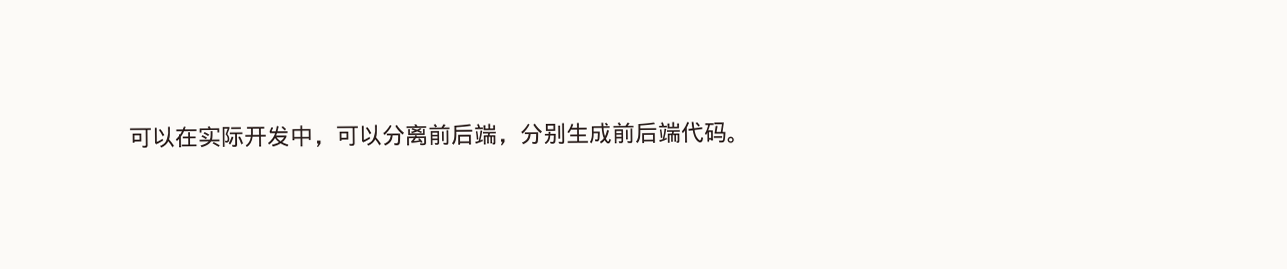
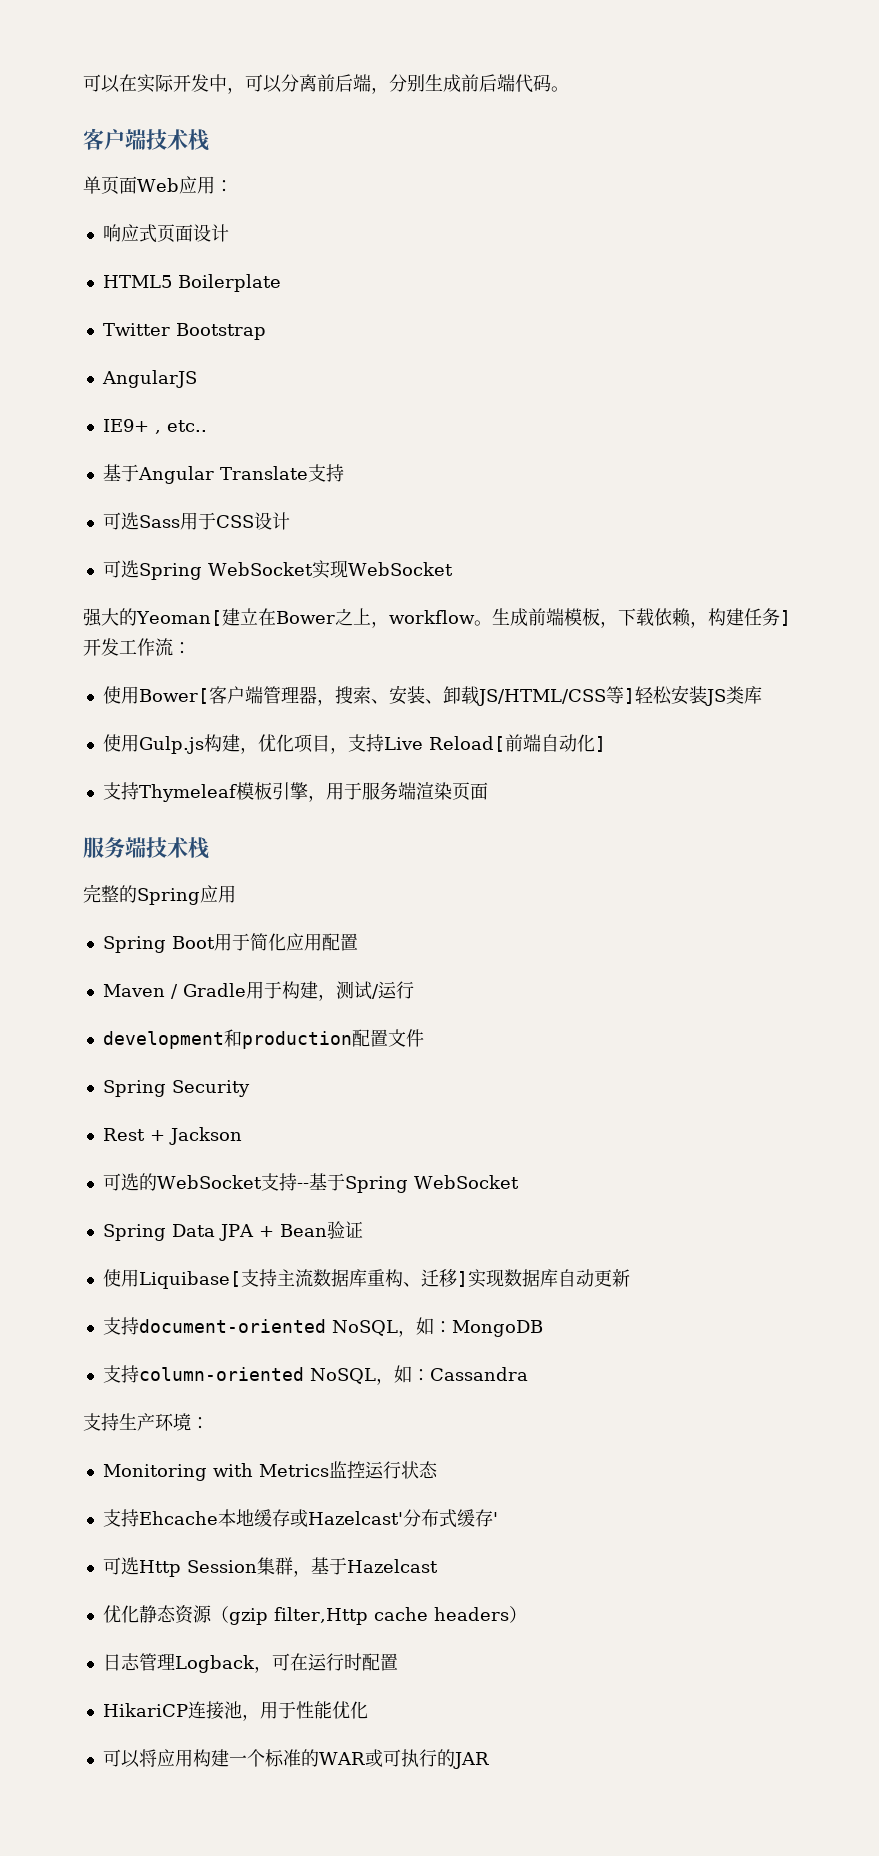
(752, 140) none -> [83,128,209,151] [83,176,233,195] [102,224,229,243] [102,274,281,292] [102,323,266,340] [101,370,197,388] [102,419,207,434] [102,464,344,484] [102,512,290,530] [102,560,453,580] [83,608,791,628] [83,638,191,656] [102,685,762,706] [102,734,606,754] [102,782,488,802] [83,837,209,859] [83,884,236,905] [102,933,358,953] [102,981,414,1001] [102,1029,424,1049] [102,1080,250,1097] [102,1127,242,1145] [102,1173,519,1193] [102,1221,363,1241] [102,1269,630,1289] [102,1317,543,1337] [102,1365,528,1385] [83,1413,209,1431] [102,1461,438,1481] [102,1509,498,1528] [102,1557,438,1577] [102,1605,527,1625] [102,1653,398,1673] [102,1701,368,1721] [102,1749,489,1769] // 客户端技术栈 // 单页面Web应用： // 响应式页面设计 // HTML5 Boilerplate // Twitter Bootstrap // AngularJS // IE9+ , etc.. // 基于Angular Translate支持 // 可选Sass用于CSS设计 // 可选Spring WebSocket实现WebSocket // 强大的Yeoman[建立在Bower之上，workflow。生成前端模板，下载依赖，构建任务]开发工作流： // 使用Bower[客户端管理器，搜索、安装、卸载JS/HTML/CSS等]轻松安装JS类库 // 使用Gulp.js构建，优化项目，支持Live Reload[前端自动化] // 支持Thymeleaf模板引擎，用于服务端渲染页面 // 服务端技术栈 // 完整的Spring应用 // Spring Boot用于简化应用配置 // Maven / Gradle用于构建，测试/运行 // development和production配置文件 // Spring Security // Rest + Jackson // 可选的WebSocket支持--基于Spring WebSocket // Spring Data JPA + Bean验证 // 使用Liquibase[支持主流数据库重构、迁移]实现数据库自动更新 // 支持document-oriented NoSQL，如：MongoDB // 支持column-oriented NoSQL，如：Cassandra // 支持生产环境： // Monitoring with Metrics监控运行状态 // 支持Ehcache本地缓存或Hazelcast'分布式缓存' // 可选Http Session集群，基于Hazelcast // 优化静态资源（gzip filter,Http cache headers） // 日志管理Logback，可在运行时配置 // HikariCP连接池，用于性能优化 // 可以将应用构建一个标准的WAR或可执行的JAR

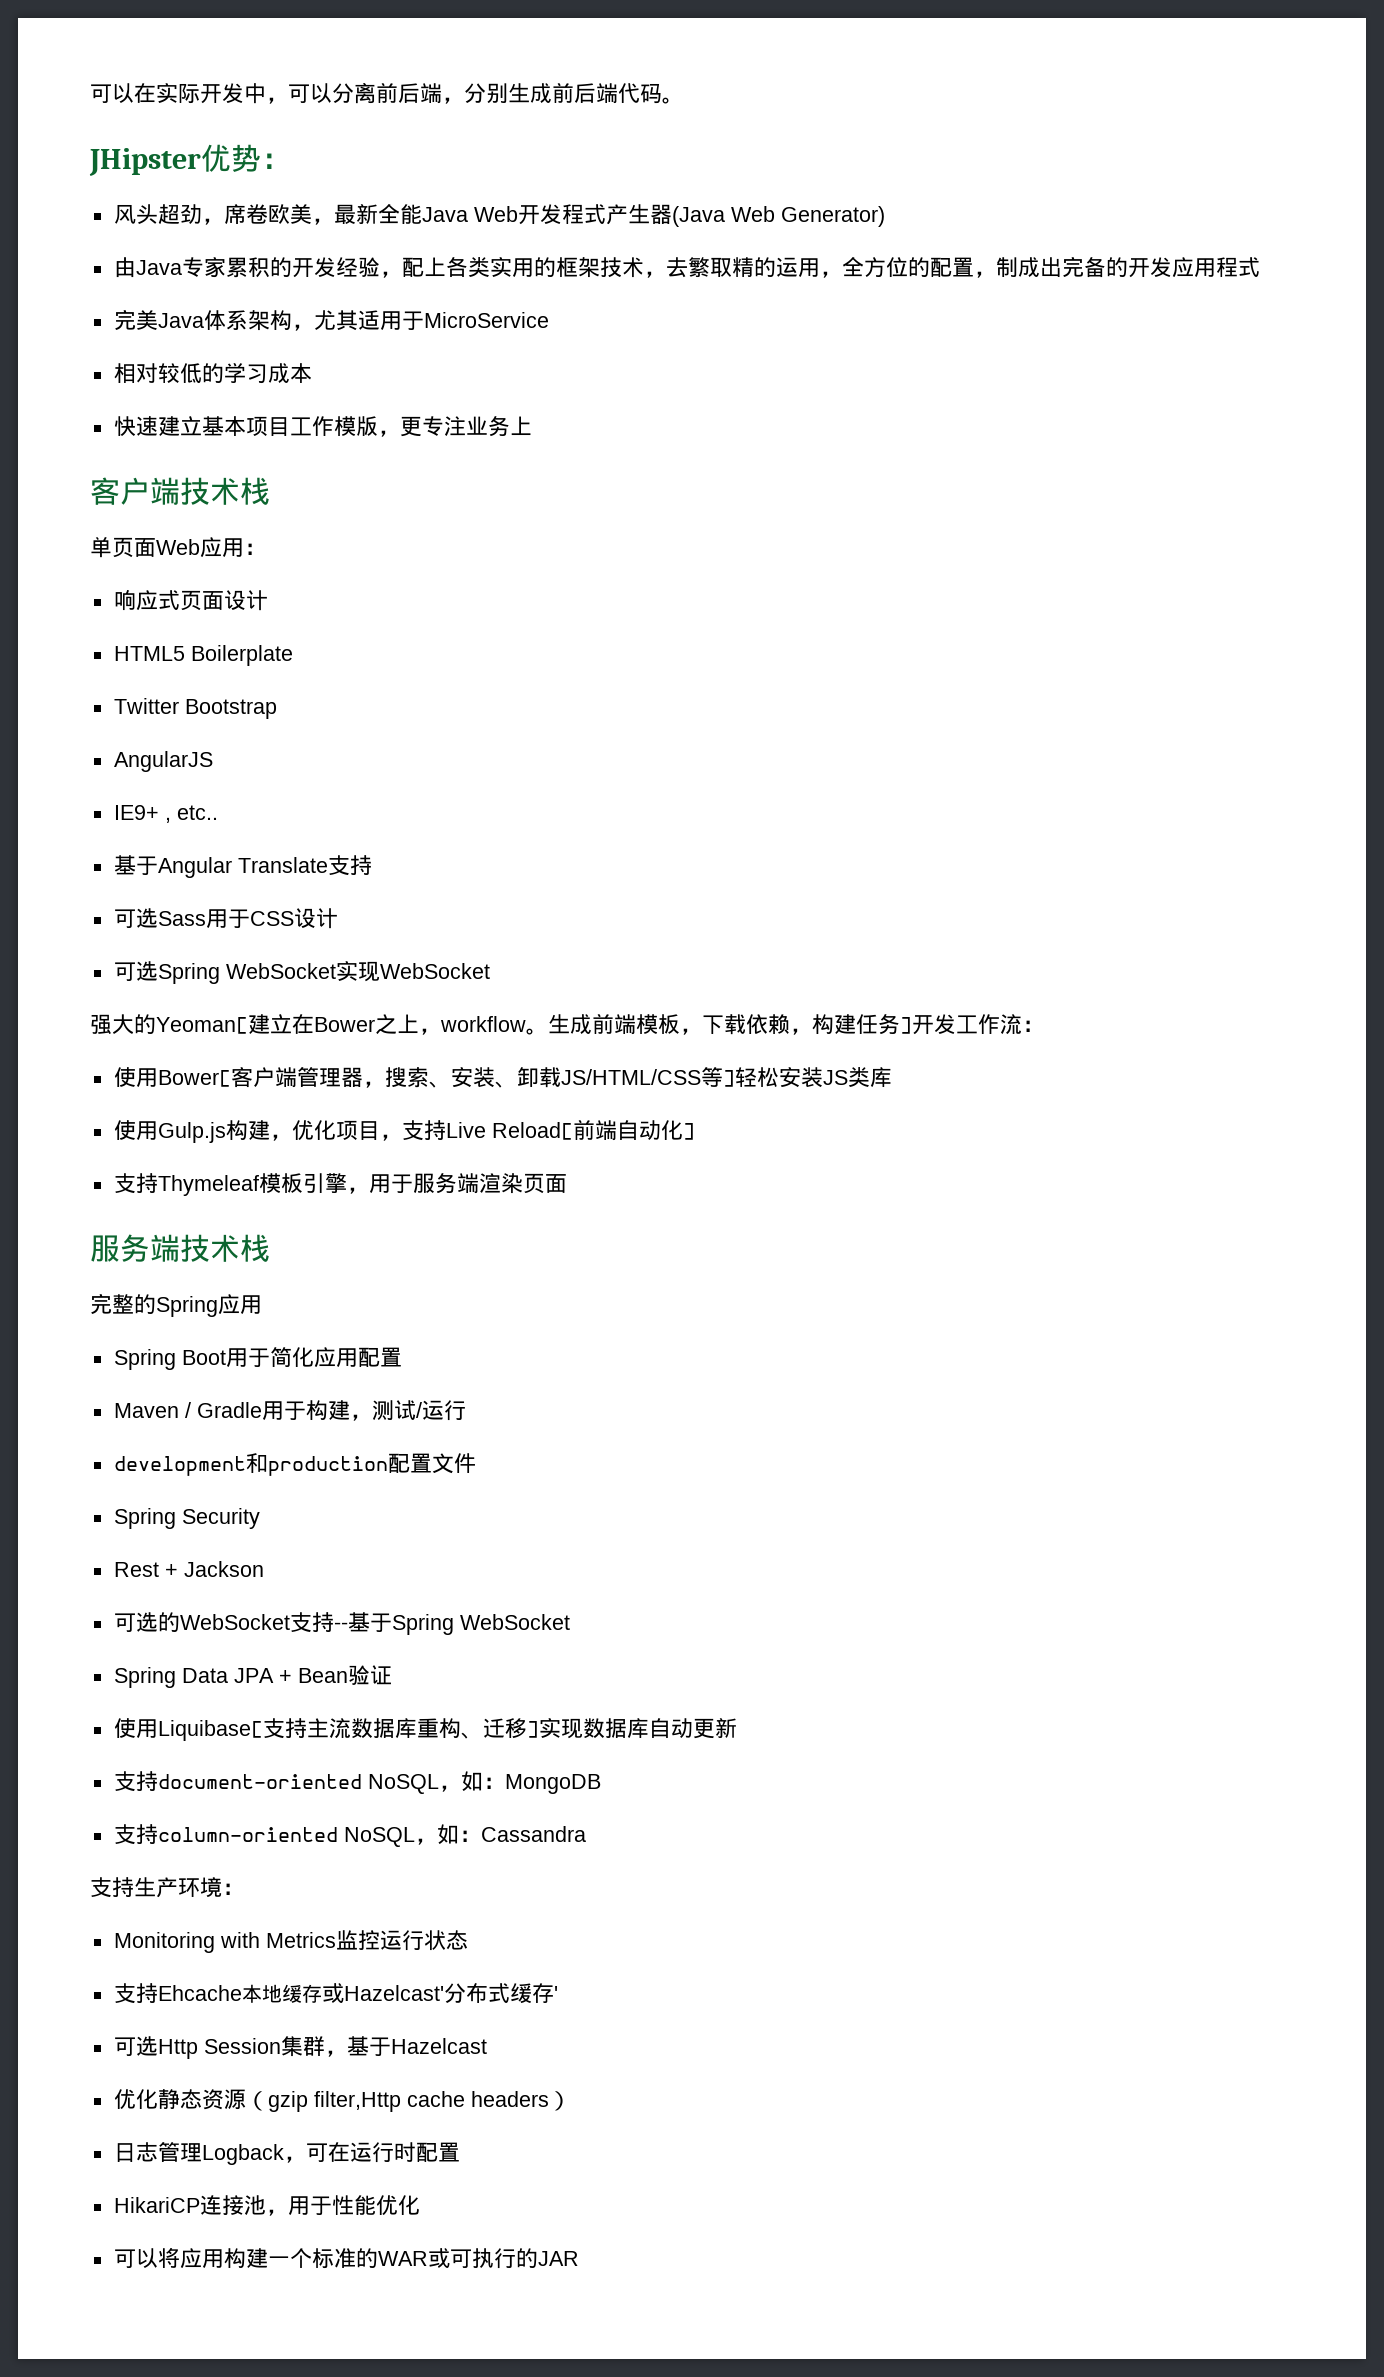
(569, 89) none -> [89,144,291,176] [113,204,885,227] [113,256,1260,278] [113,309,549,331] [113,363,312,384] [113,416,532,437] // JHipster优势： // 风头超劲，席卷欧美，最新全能Java Web开发程式产生器(Java Web Generator) // 由Java专家累积的开发经验，配上各类实用的框架技术，去繁取精的运用，全方位的配置，制成出完备的开发应用程式 // 完美Java体系架构，尤其适用于MicroService // 相对较低的学习成本 // 快速建立基本项目工作模版，更专注业务上

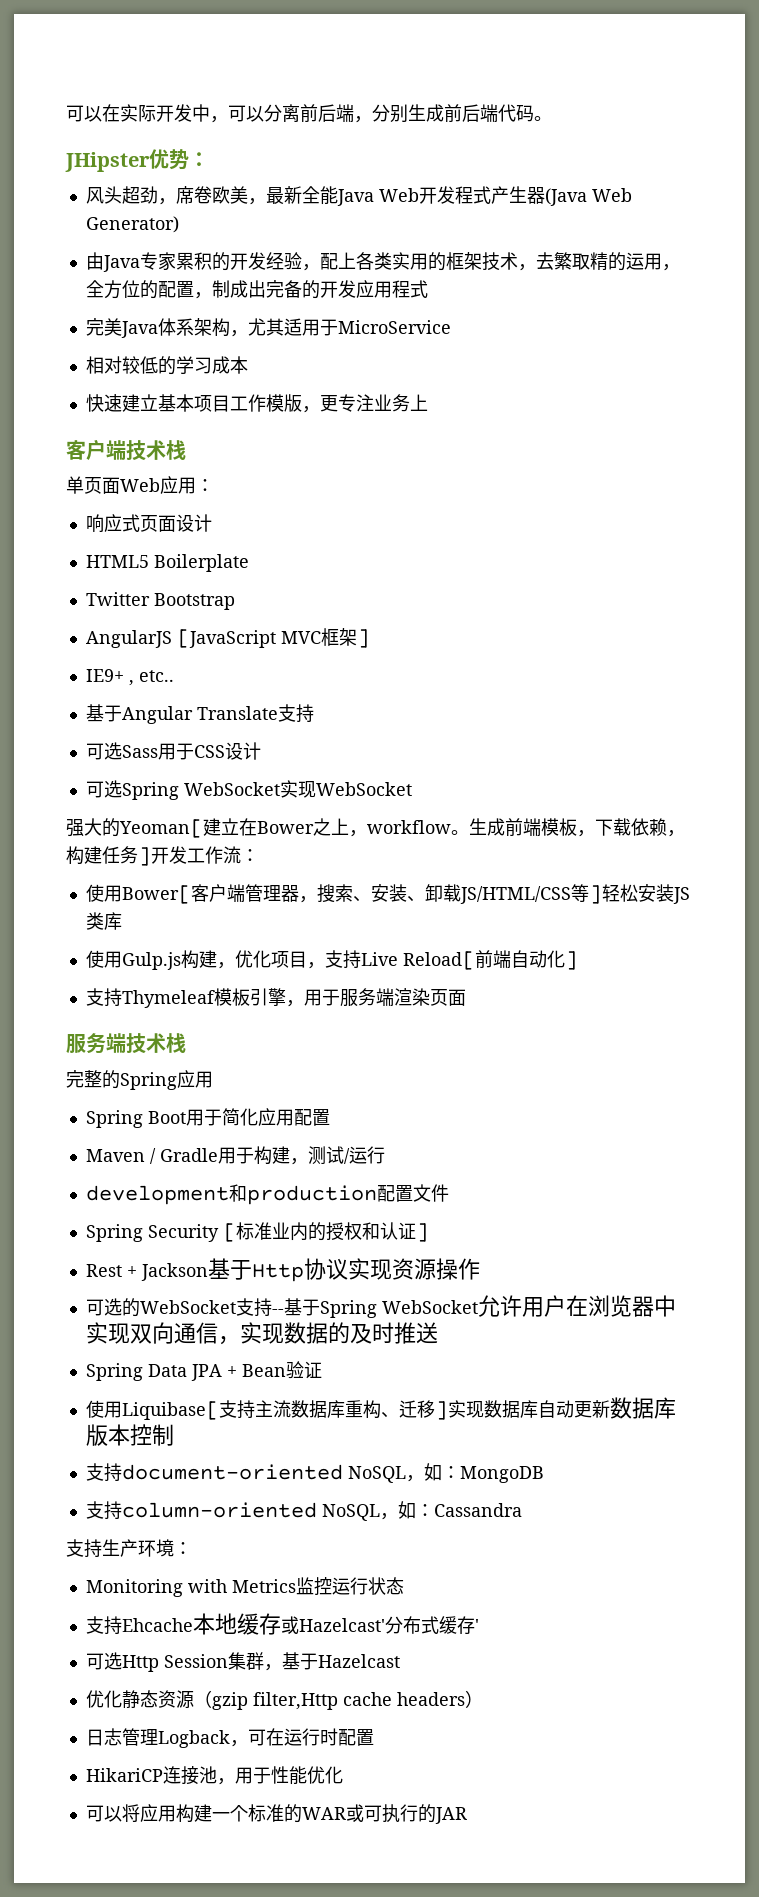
(213, 761) none -> [176,628,370,648] [JavaScript MVC框架]
[113,1561,264,1577] // Rest + Jackson -> [222,1222,429,1242] [85,1258,480,1282] [标准业内的授权和认证] // Rest + Jackson基于Http协议实现资源操作
(570, 1622) none -> [477,1295,676,1317] [85,1322,438,1345] 允许用户在浏览器中实现双向通信，实现数据的及时推送
(737, 1728) none -> [609,1397,676,1419] [85,1424,174,1446] 数据库版本控制

